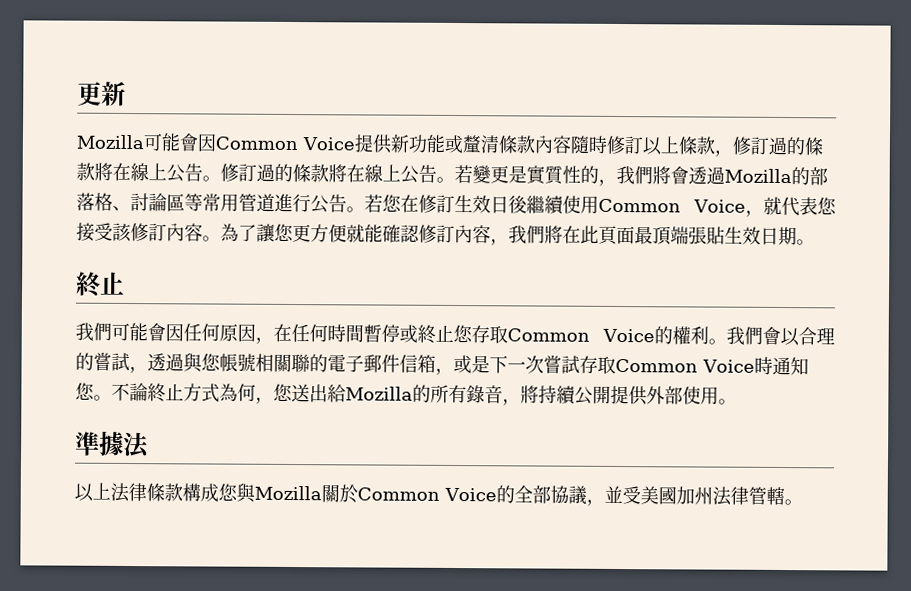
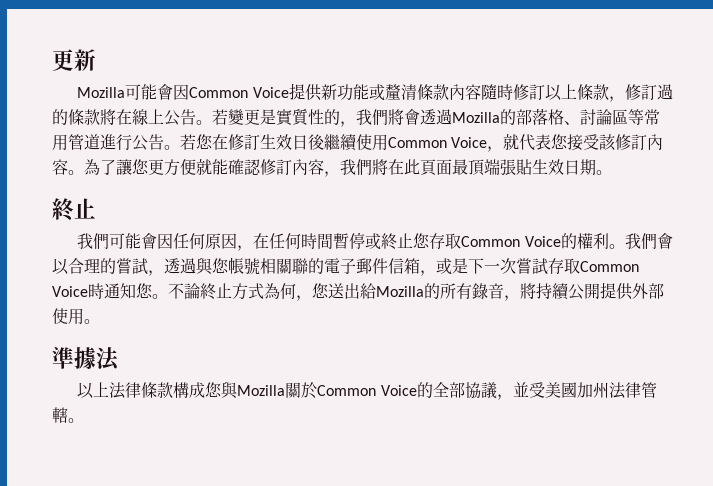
[220,163,455,184] 修訂過的條款將在線上公告。 -> (212, 122) none

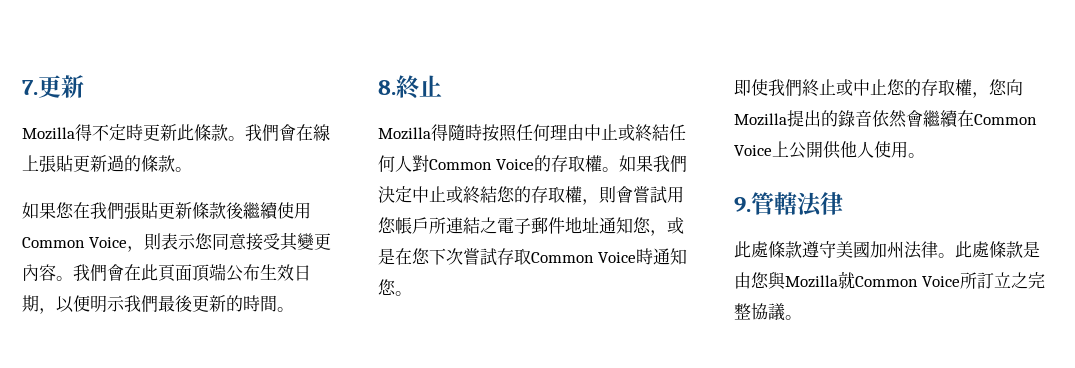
(52, 60) none -> [22,80,38,95] 7.
[125,83,673,102] [52,108,660,127] [52,134,308,151] 可能會因Common Voice提供新功能或釐清條款內容隨時修訂以上條款，修訂過的條款將在線上公告。若變更是實質性的，我們將會透過Mozilla的部落格、討論區等常用管道進行公告。若您在修訂生效日 -> [75,124,330,141] [22,155,192,173] [22,202,226,220] 得不定時更新此條款。我們會在線上張貼更新過的條款。 // 如果您在我們張貼更新條款
[503,134,664,151] [52,159,612,177] 就代表您接受該修訂內容。為了讓您更方便就能確認修訂內容，我們將在此頁面最頂端張貼生效日期。 // -> [143,232,331,251] [22,263,311,282] [22,295,294,314] [378,80,396,95] 則表示您同意接受其變更內容。我們會在此頁面頂端公布生效日期，以便明示我們最後更新的時間。 // 8.
[77,232,673,251] [52,257,500,276] 我們可能會因任何原因，在任何時間暫停或終止您存取Common Voice的權利。我們會以合理的嘗試，透過與您帳號相關聯的電子郵件信箱，或是下一 -> [378,124,686,142] [378,155,687,172] [378,186,684,205] [378,217,684,236] [378,248,446,265] Mozilla得隨時按照任何理由中止或終結任何人對Common Voice的存取權。如果我們決定中止或終結您的存取權，則會嘗試用您帳戶所連結之電子郵件地址通知您，或是在您下
[168,282,664,301] 不論終止方式為何，您送出給Mozilla的所有錄音，將持續公開提供外部 -> [734,79,1023,98] [734,110,1037,128] [734,141,874,159] // 即使我們終止或中止您的存取權，您向Mozilla提出的錄音依然會繼續在Common Voice上公開供他人
[52,347,120,371] [77,382,657,400] [52,407,68,423] 準據法 // 以上法律條款構成您與Mozilla關於Common Voice的全部協議，並受美國加州法律管轄 -> [734,192,843,217] [734,241,1040,259] [734,271,1045,290] [734,303,785,321] 9.管轄法律 // 此處條款遵守美國加州法律。此處條款是由您與Mozilla就Common Voice所訂立之完整協議

